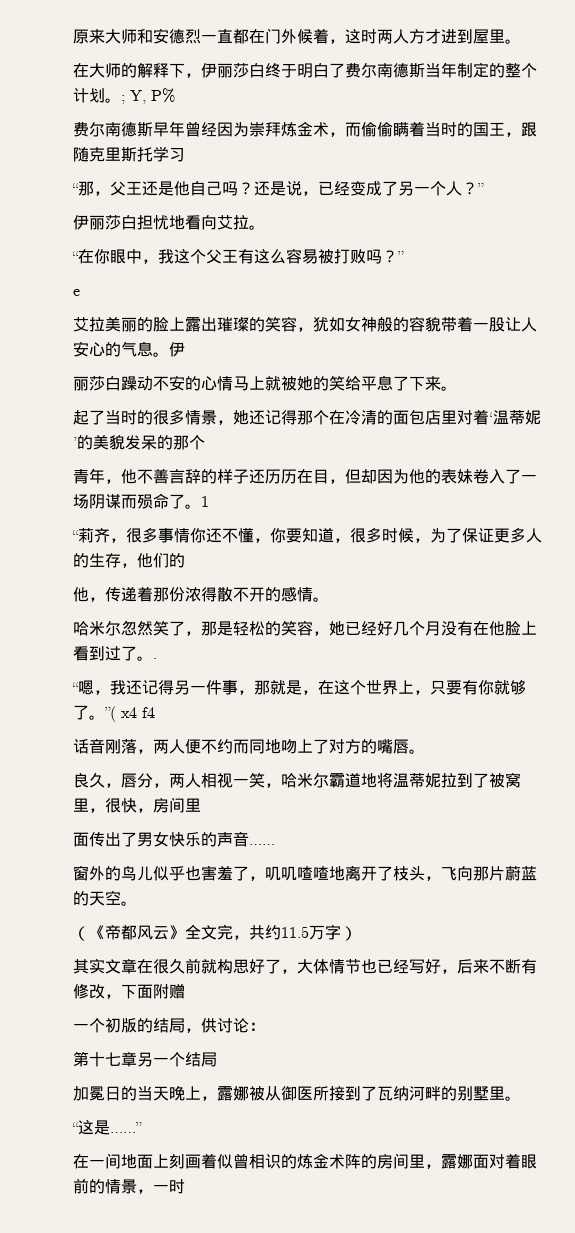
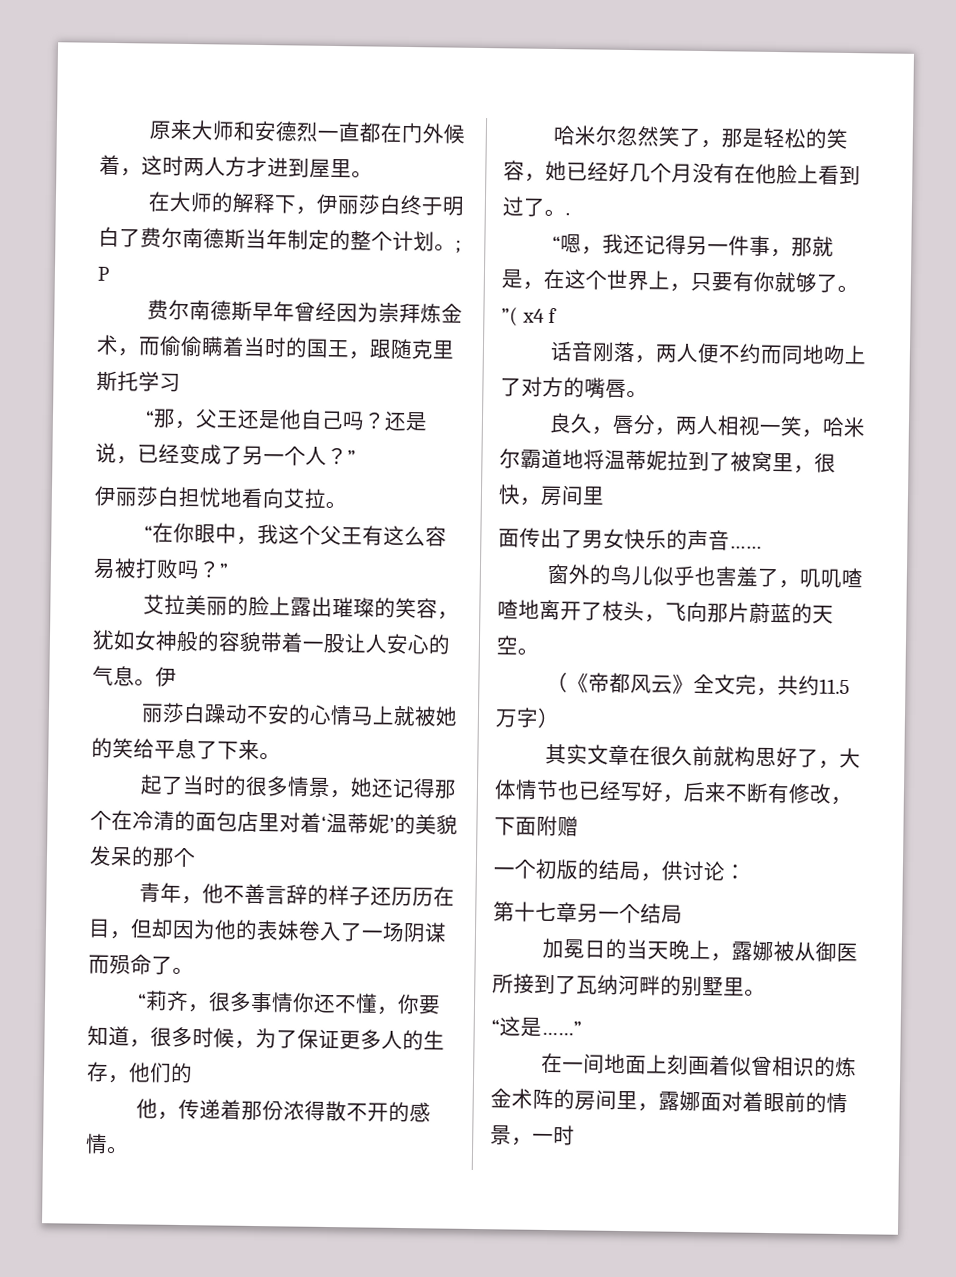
[130,88,175,104] Y, P% -> [97,266,110,281] P
[73,289,80,296] // e -> (228, 570) none
[201,496,209,507] 1 -> (194, 971) none
[142,707,155,718] f4 -> [548,307,558,324] f

